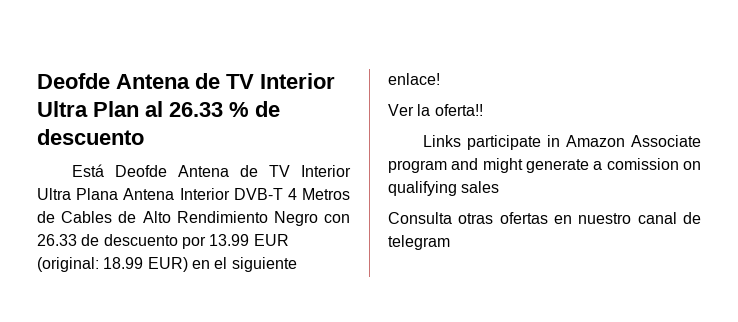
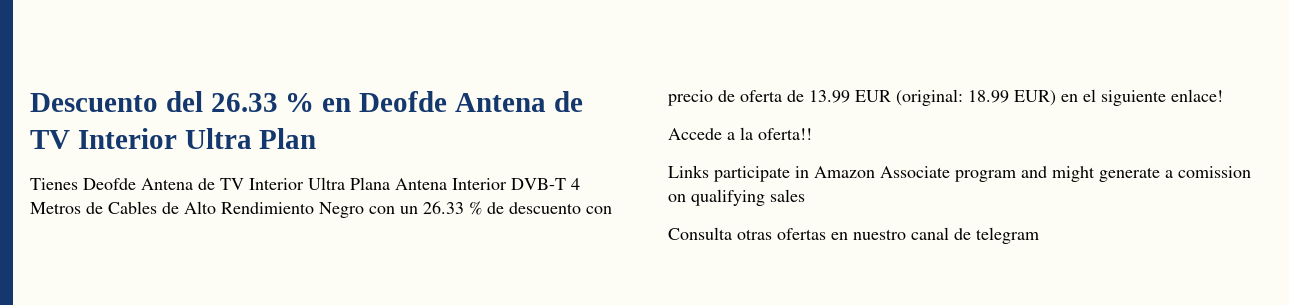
(37, 81) none -> [30,91,352,112] Descuento del 26.33 % en
[145,101,280,117] [37,129,144,145] [72,164,105,177] al 26.33 % de descuento // Está -> [30,178,78,190] // Tienes
[37,234,206,249] 26.33 de descuento por -> [400,201,612,215] [668,90,804,106] un 26.33 % de descuento con precio de oferta de
[388,104,414,116] Ver -> [668,128,735,140] Accede a

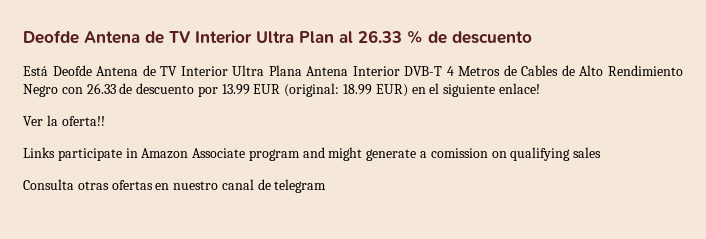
[30,91,352,112] Descuento del 26.33 % en -> (23, 37) none
[30,178,78,190] // Tienes -> [339,30,532,44] [23,66,48,76] al 26.33 % de descuento // Está
[400,201,612,215] [668,90,804,106] un 26.33 % de descuento con precio de oferta de -> [86,83,218,97] 26.33 de descuento por
[668,128,735,140] Accede a -> [23,116,43,126] Ver

